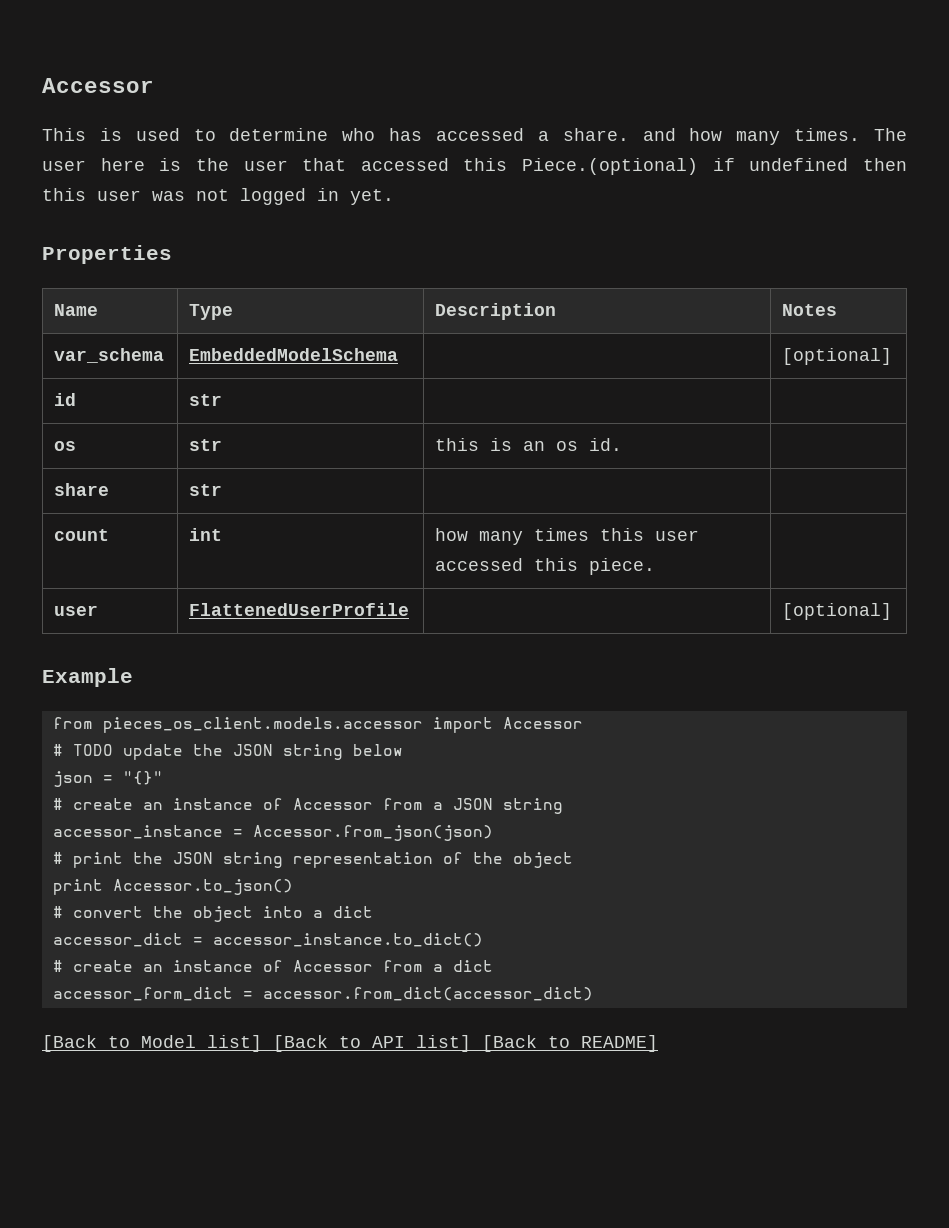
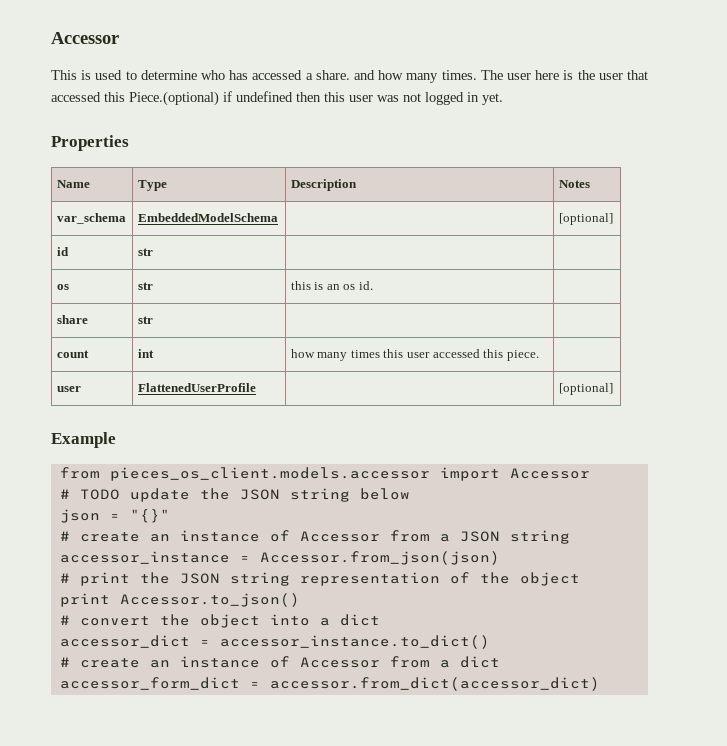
[42,1035,658,1052] // [Back to Model list] [Back to API list] [Back to README] -> (600, 684) none

